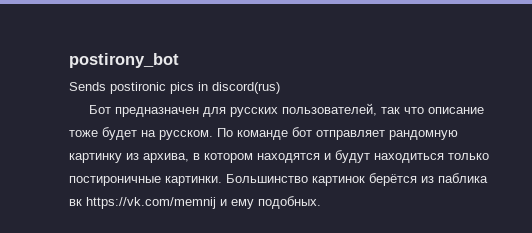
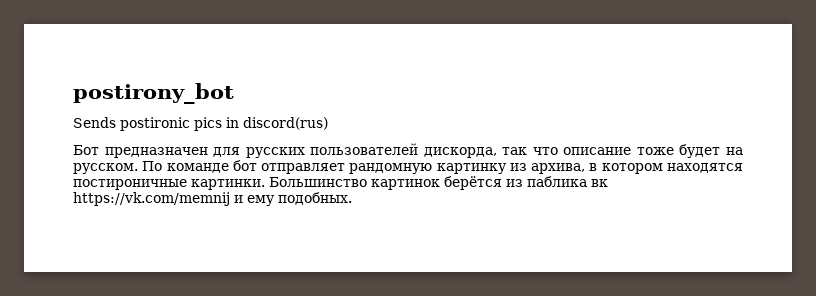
[281,103,377,116] пользователей, -> [310,143,497,158] пользователей дискорда,
[324,150,489,163] и будут находиться только -> (743, 168) none

